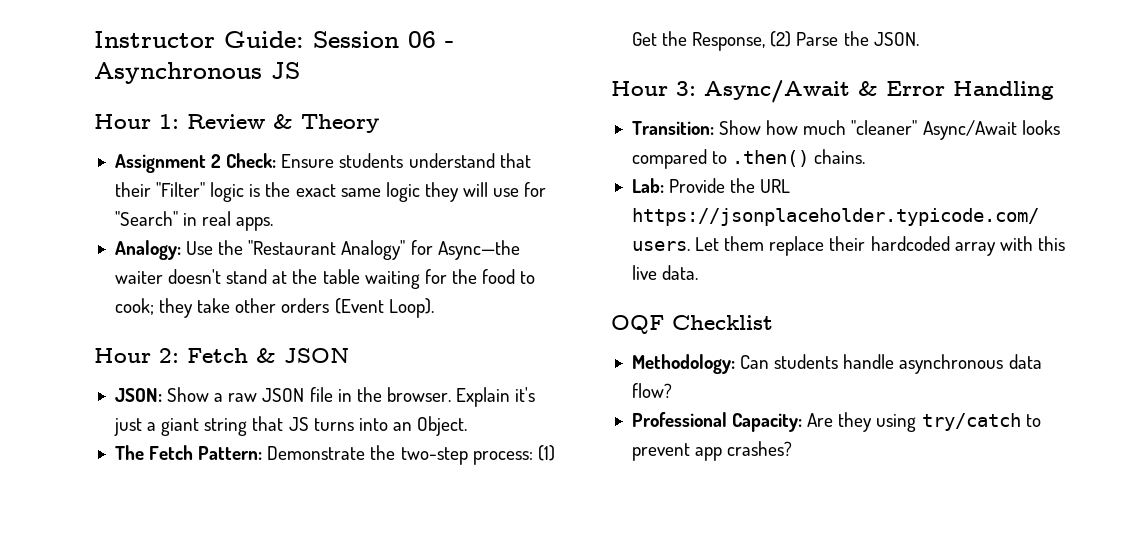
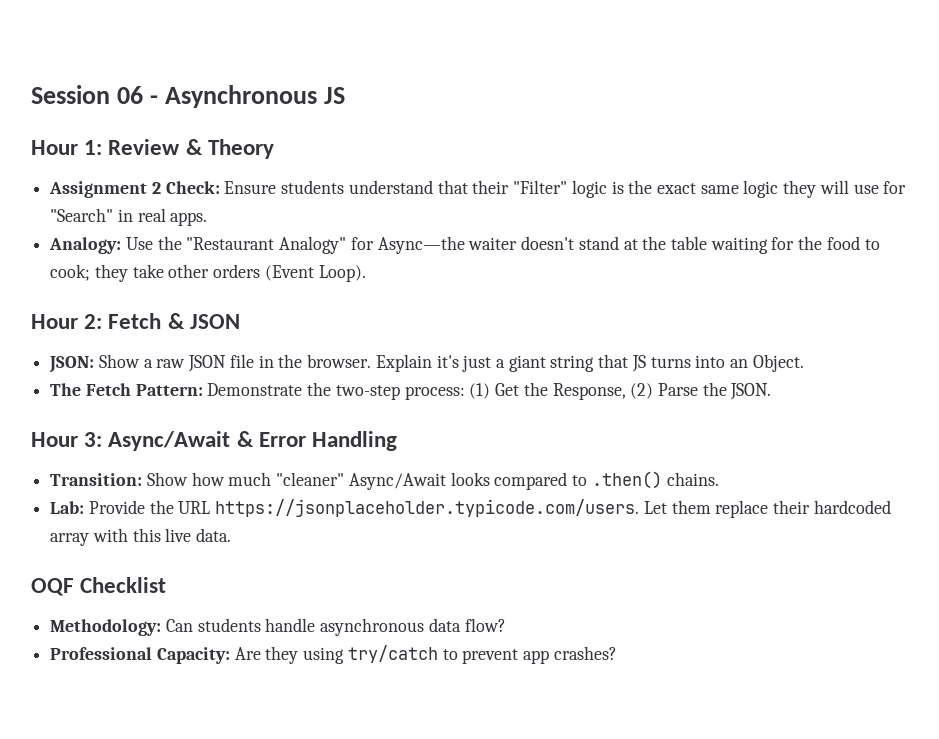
[94,31,304,48] Instructor Guide: -> (31, 94) none

